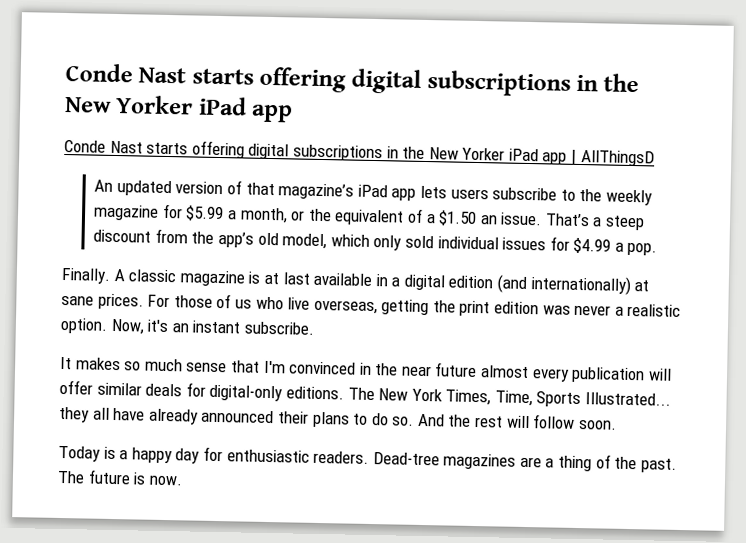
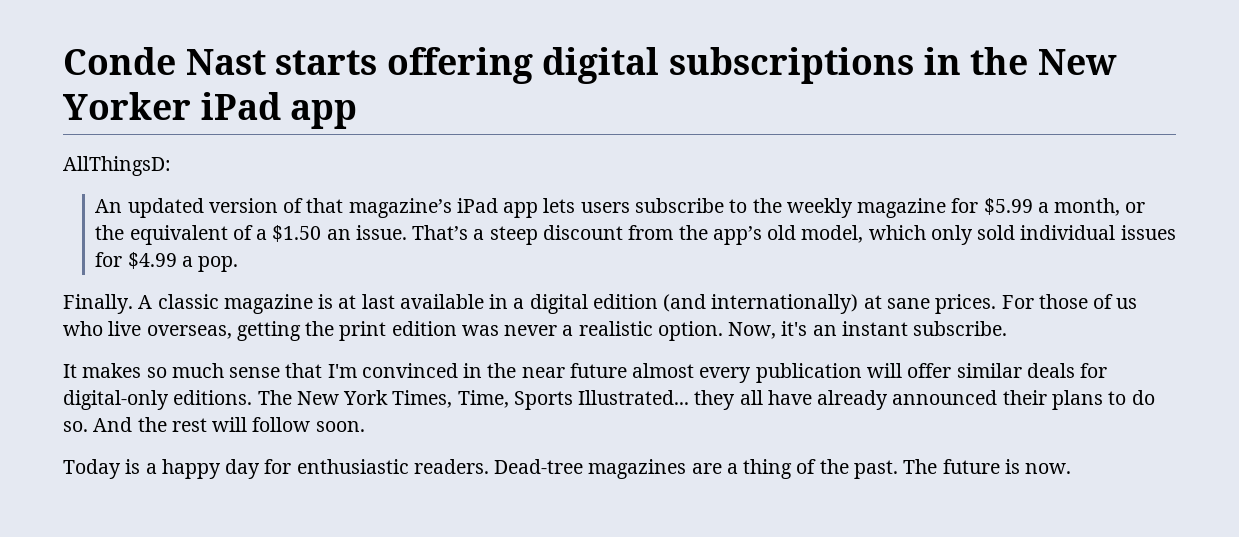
[64,139,655,167] Conde Nast starts offering digital subscriptions in the New Yorker iPad app | AllThingsD -> [63,156,171,176] AllThingsD:

